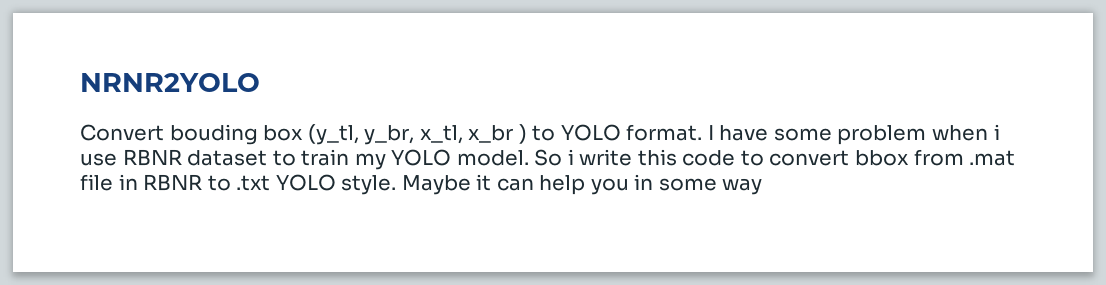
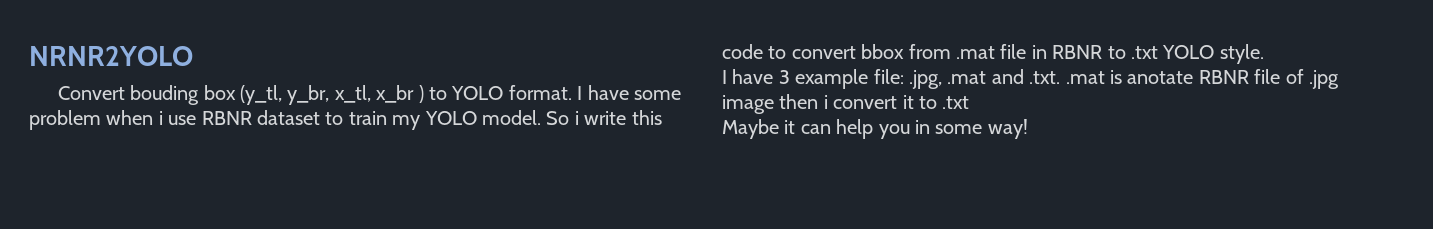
(397, 185) none -> [722,69,1339,89] [722,94,970,114] // I have 3 example file: .jpg, .mat and .txt. .mat is anotate RBNR file of .jpg image then i convert it to .txt //
[722,178,763,195] way -> [987,119,1028,139] way!

